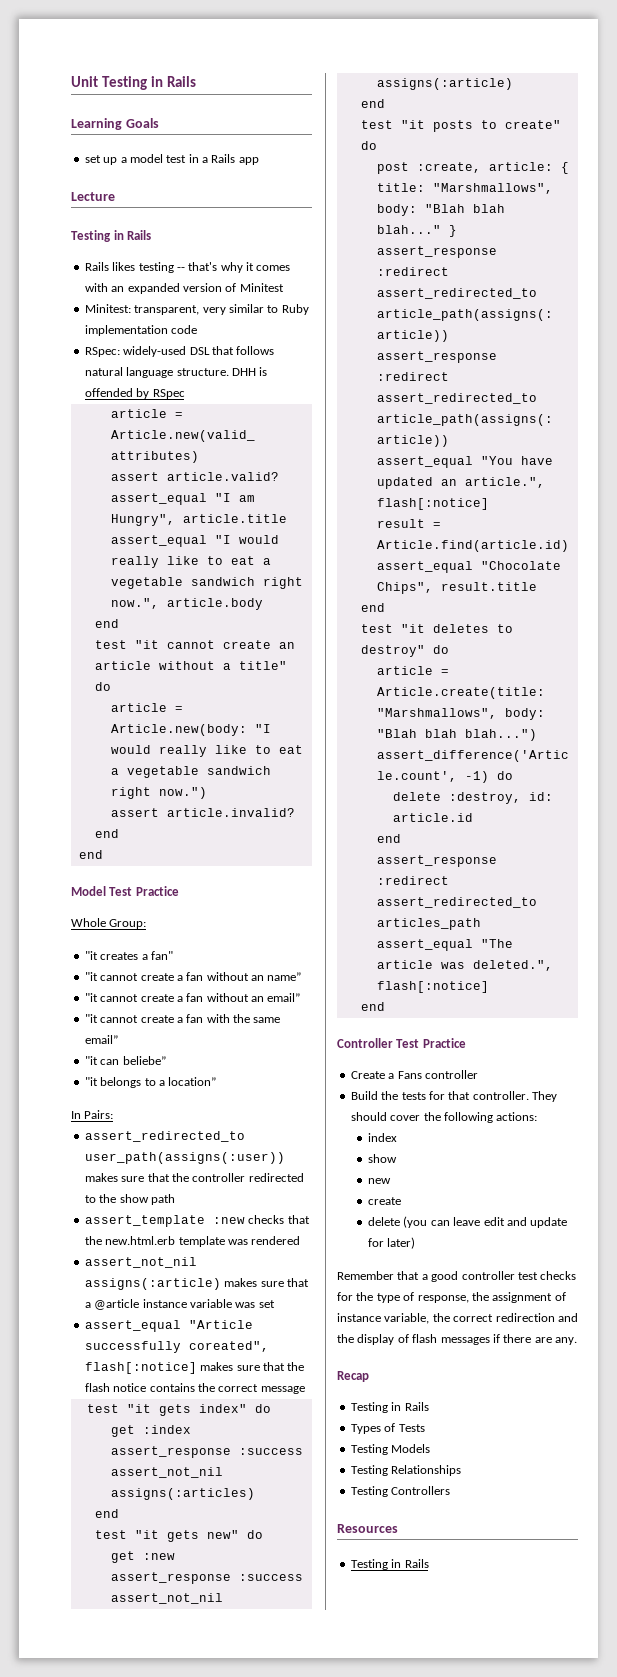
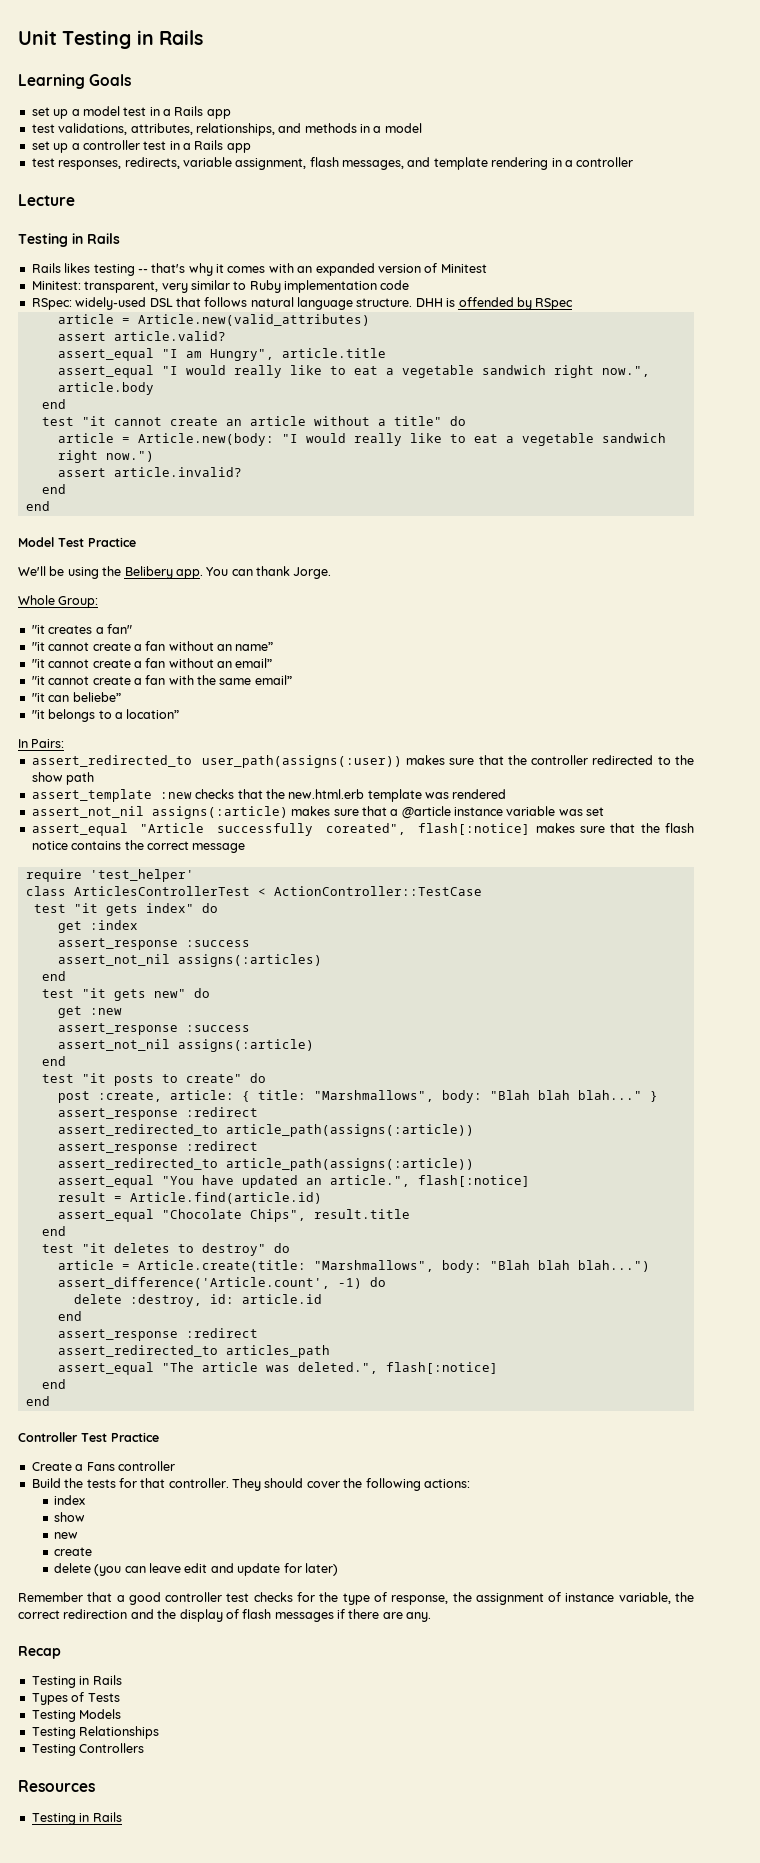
(259, 161) none -> [31,123,422,136] [31,140,251,153] [31,157,634,170] // test validations, attributes, relationships, and methods in a model // set up a controller test in a Rails app // test responses, redirects, variable assignment, flash messages, and template rendering in a controller
(179, 891) none -> [18,566,332,579] // We'll be using the Belibery app. You can thank Jorge.
(305, 1390) none -> [25,869,194,882] [25,886,482,896] // require 'test_helper' // class ArticlesControllerTest < ActionController::TestCase
(385, 1006) none -> [25,1396,50,1406] // end

